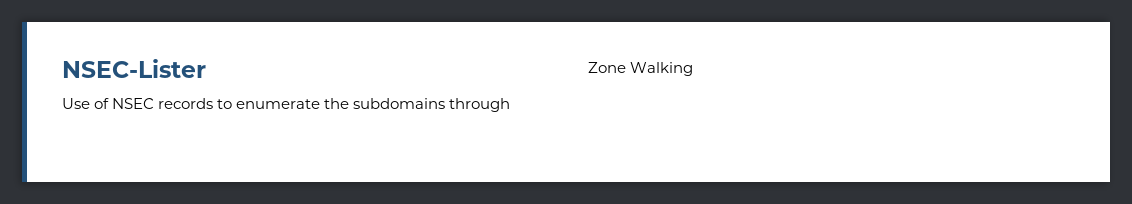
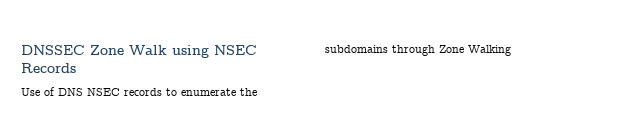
[62,59,206,78] NSEC-Lister -> [21,45,257,58] [21,63,76,73] DNSSEC Zone Walk using NSEC Records
(110, 103) none -> [58,88,83,96] DNS

